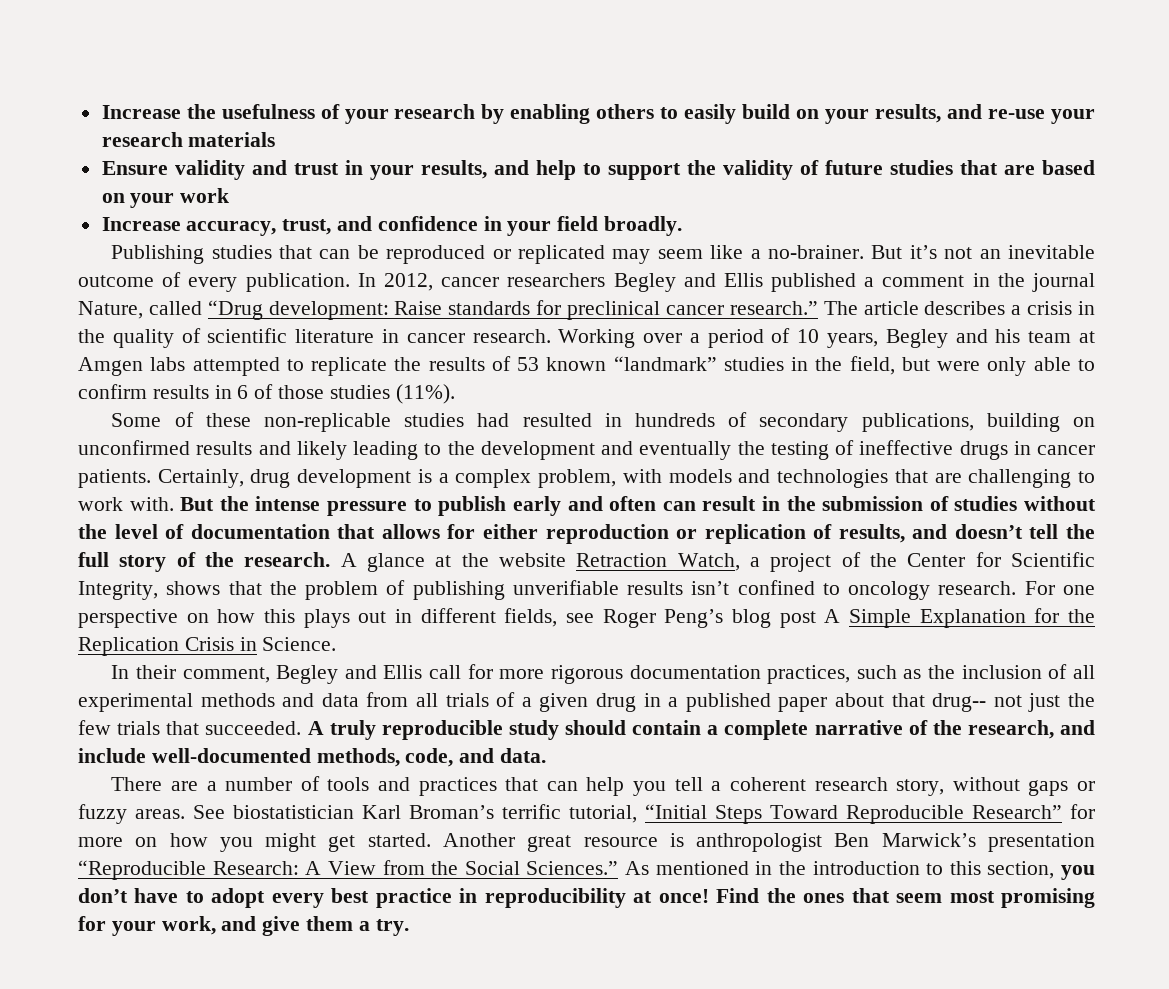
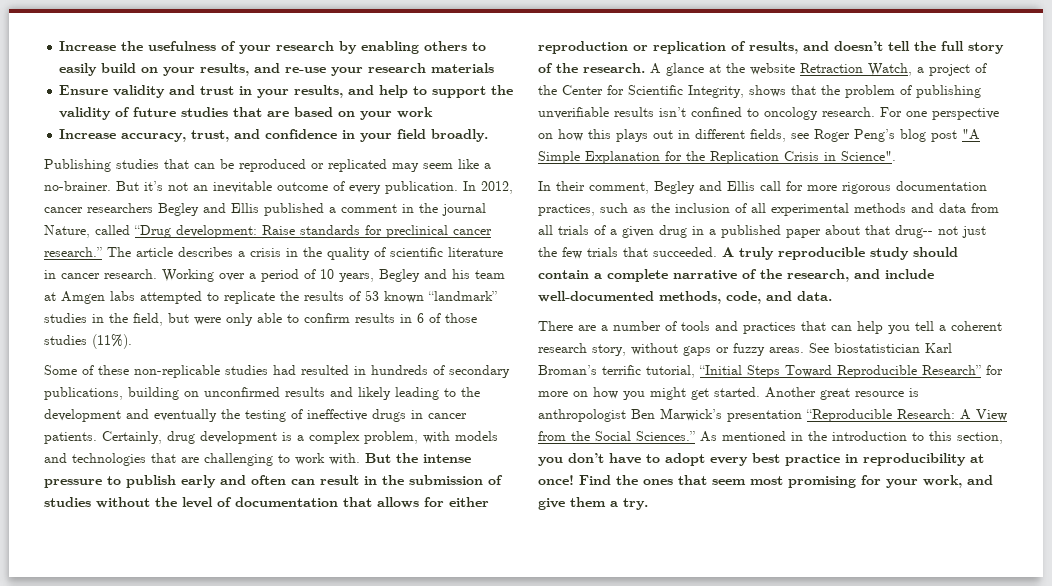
[824,609,841,623] A -> [962,129,980,140] "A
[262,637,337,651] Science. -> [841,151,896,161] Science".

